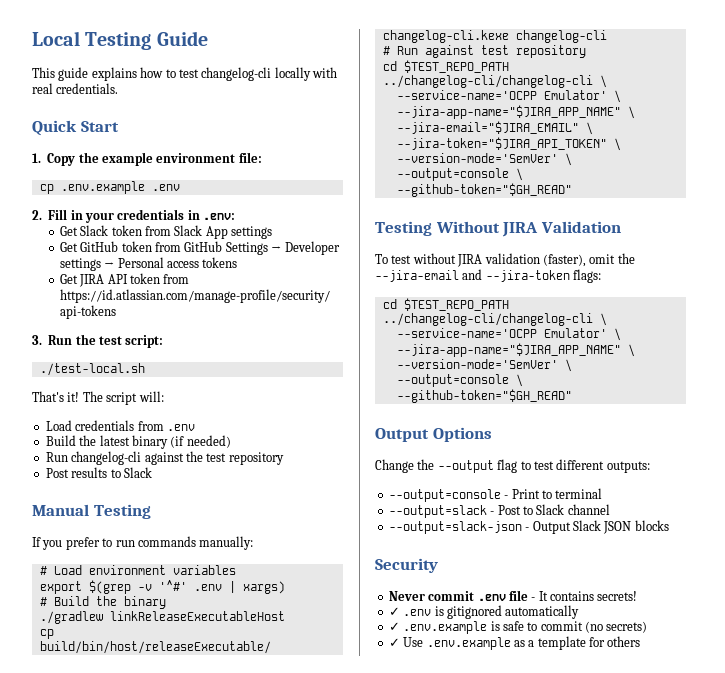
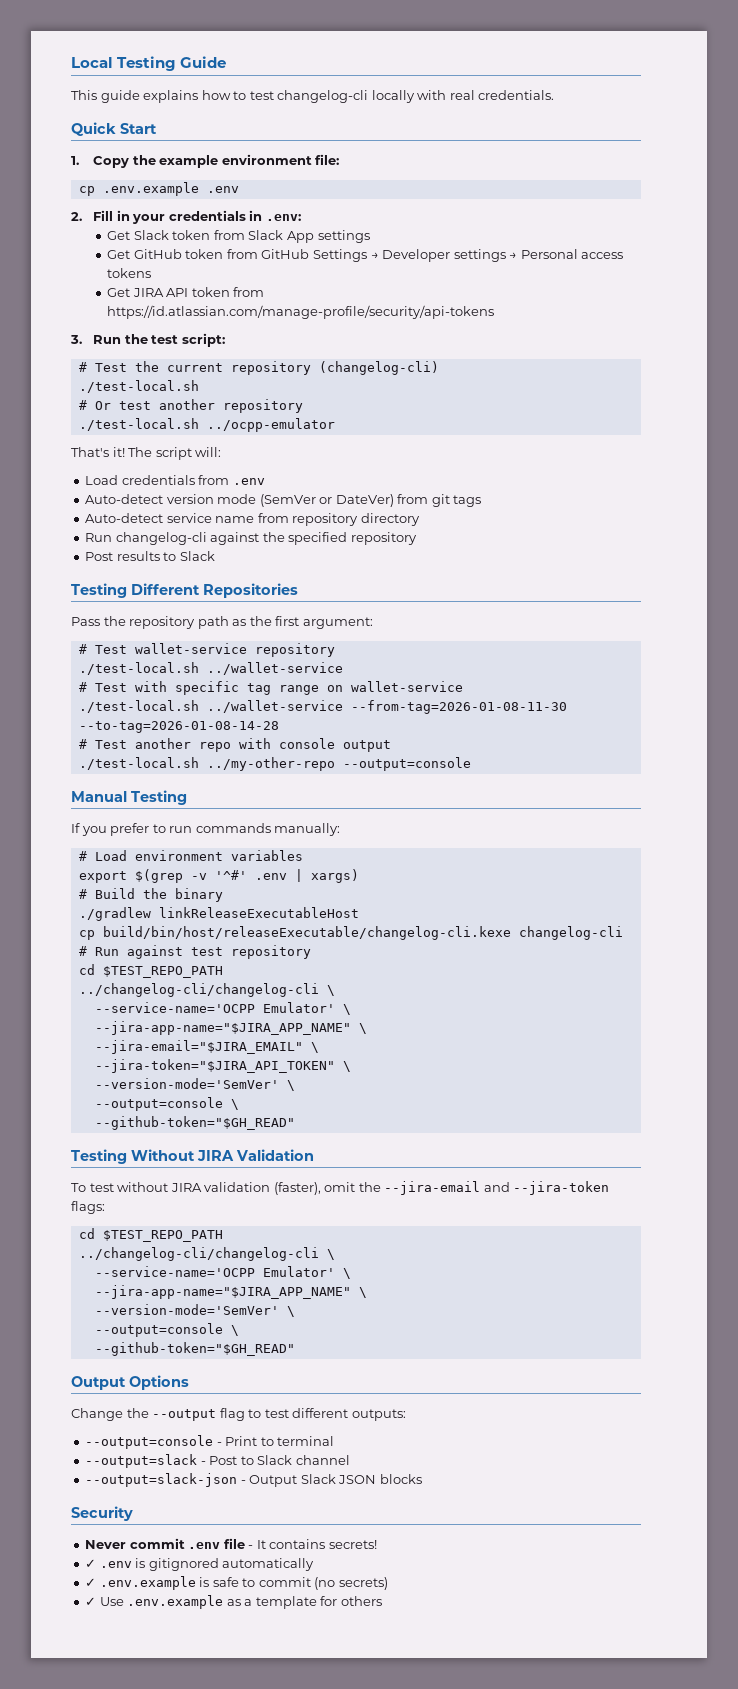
[39,363,145,376] ./test-local.sh -> [78,361,439,375] [78,380,199,393] [78,399,303,413] [78,418,335,432] # Test the current repository (changelog-cli) // ./test-local.sh // # Or test another repository // ./test-local.sh ../ocpp-emulator
[45,435,231,449] Build the latest binary (if needed) -> [85,494,482,507] [85,513,420,526] Auto-detect version mode (SemVer or DateVer) from git tags // Auto-detect service name from repository directory
[206,453,227,462] test -> [288,532,348,545] specified
(152, 472) none -> [71,583,298,598] [71,616,373,629] [78,643,335,657] [78,662,343,675] [78,681,463,695] [78,700,567,714] [78,721,279,733] [78,738,391,752] [78,757,471,771] // Testing Different Repositories // Pass the repository path as the first argument: // # Test wallet-service repository // ./test-local.sh ../wallet-service // # Test with specific tag range on wallet-service // ./test-local.sh ../wallet-service --from-tag=2026-01-08-11-30 --to-tag=2026-01-08-14-28 // # Test another repo with console output // ./test-local.sh ../my-other-repo --output=console

